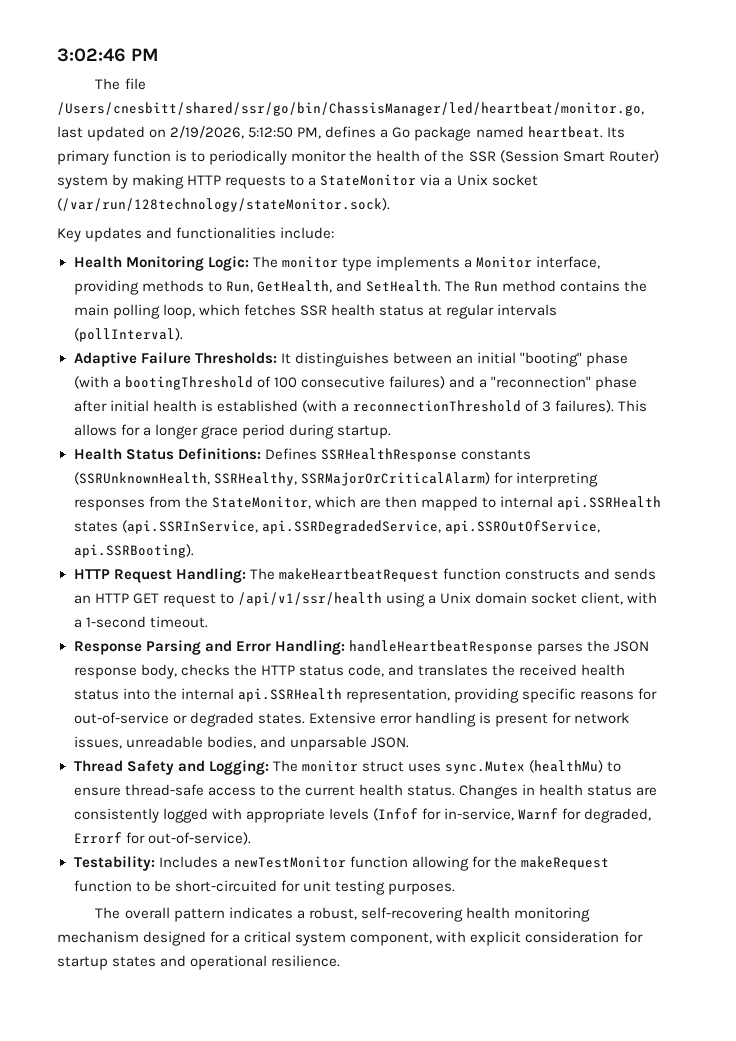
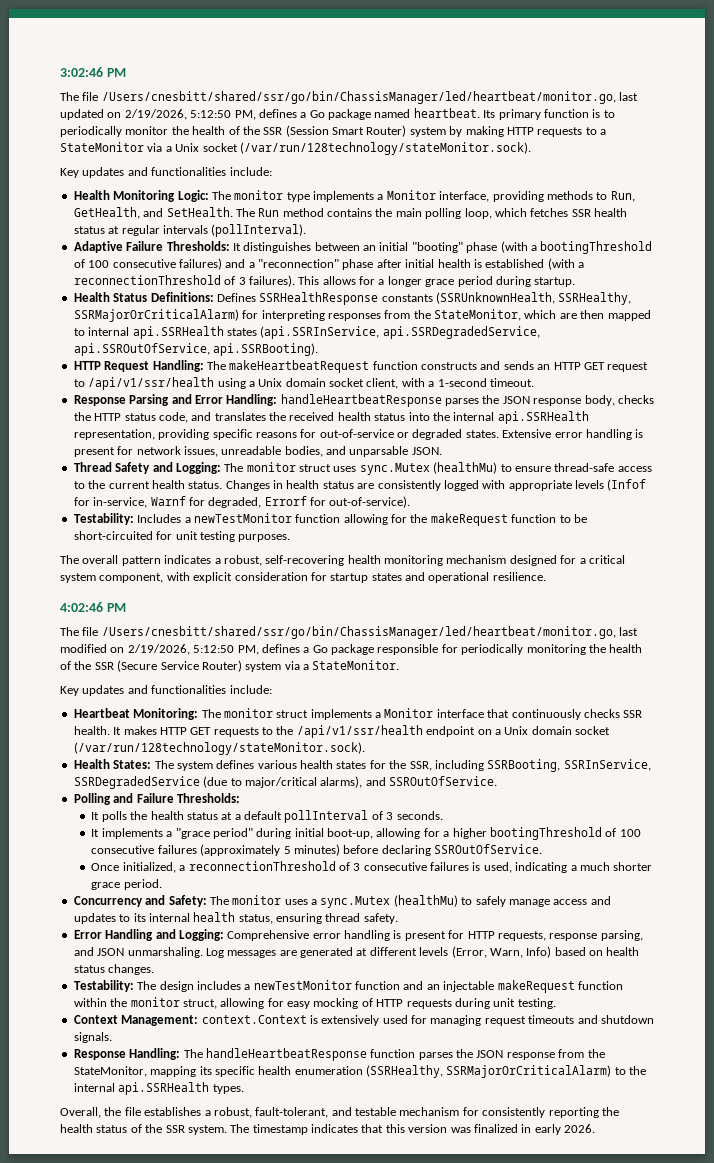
(341, 961) none -> [60,602,126,612] [60,626,639,639] [60,644,643,655] [60,660,400,672] [60,685,272,696] [73,708,643,720] [73,725,610,738] [73,742,365,755] [73,759,651,772] [73,776,497,789] [73,793,240,805] [91,810,443,823] [91,827,641,840] [91,844,542,856] [91,861,653,873] [91,879,162,890] [73,895,611,908] [73,912,398,924] [73,929,643,941] [73,946,640,958] [73,964,155,975] [73,980,623,993] [73,997,556,1009] [73,1015,654,1026] [73,1032,112,1043] [73,1048,605,1061] [73,1065,647,1078] [73,1082,244,1095] [60,1107,619,1118] [60,1124,595,1135] // 4:02:46 PM // The file /Users/cnesbitt/shared/ssr/go/bin/ChassisManager/led/heartbeat/monitor.go, last modified on 2/19/2026, 5:12:50 PM, defines a Go package responsible for periodically monitoring the health of the SSR (Secure Service Router) system via a StateMonitor. // Key updates and functionalities include: // Heartbeat Monitoring: The monitor struct implements a Monitor interface that continuously checks SSR health. It makes HTTP GET requests to the /api/v1/ssr/health endpoint on a Unix domain socket (/var/run/128technology/stateMonitor.sock). // Health States: The system defines various health states for the SSR, including SSRBooting, SSRInService, SSRDegradedService (due to major/critical alarms), and SSROutOfService. // Polling and Failure Thresholds: // It polls the health status at a default pollInterval of 3 seconds. // It implements a "grace period" during initial boot-up, allowing for a higher bootingThreshold of 100 consecutive failures (approximately 5 minutes) before declaring SSROutOfService. // Once initialized, a reconnectionThreshold of 3 consecutive failures is used, indicating a much shorter grace period. // Concurrency and Safety: The monitor uses a sync.Mutex (healthMu) to safely manage access and updates to its internal health status, ensuring thread safety. // Error Handling and Logging: Comprehensive error handling is present for HTTP requests, response parsing, and JSON unmarshaling. Log messages are generated at different levels (Error, Warn, Info) based on health status changes. // Testability: The design includes a newTestMonitor function and an injectable makeRequest function within the monitor struct, allowing for easy mocking of HTTP requests during unit testing. // Context Management: context.Context is extensively used for managing request timeouts and shutdown signals. // Response Handling: The handleHeartbeatResponse function parses the JSON response from the StateMonitor, mapping its specific health enumeration (SSRHealthy, SSRMajorOrCriticalAlarm) to the internal api.SSRHealth types. // Overall, the file establishes a robust, fault-tolerant, and testable mechanism for consistently reporting the health status of the SSR system. The timestamp indicates that this version was finalized in early 2026.

